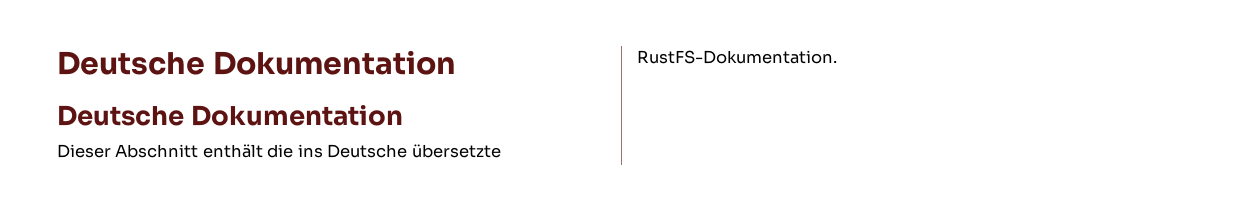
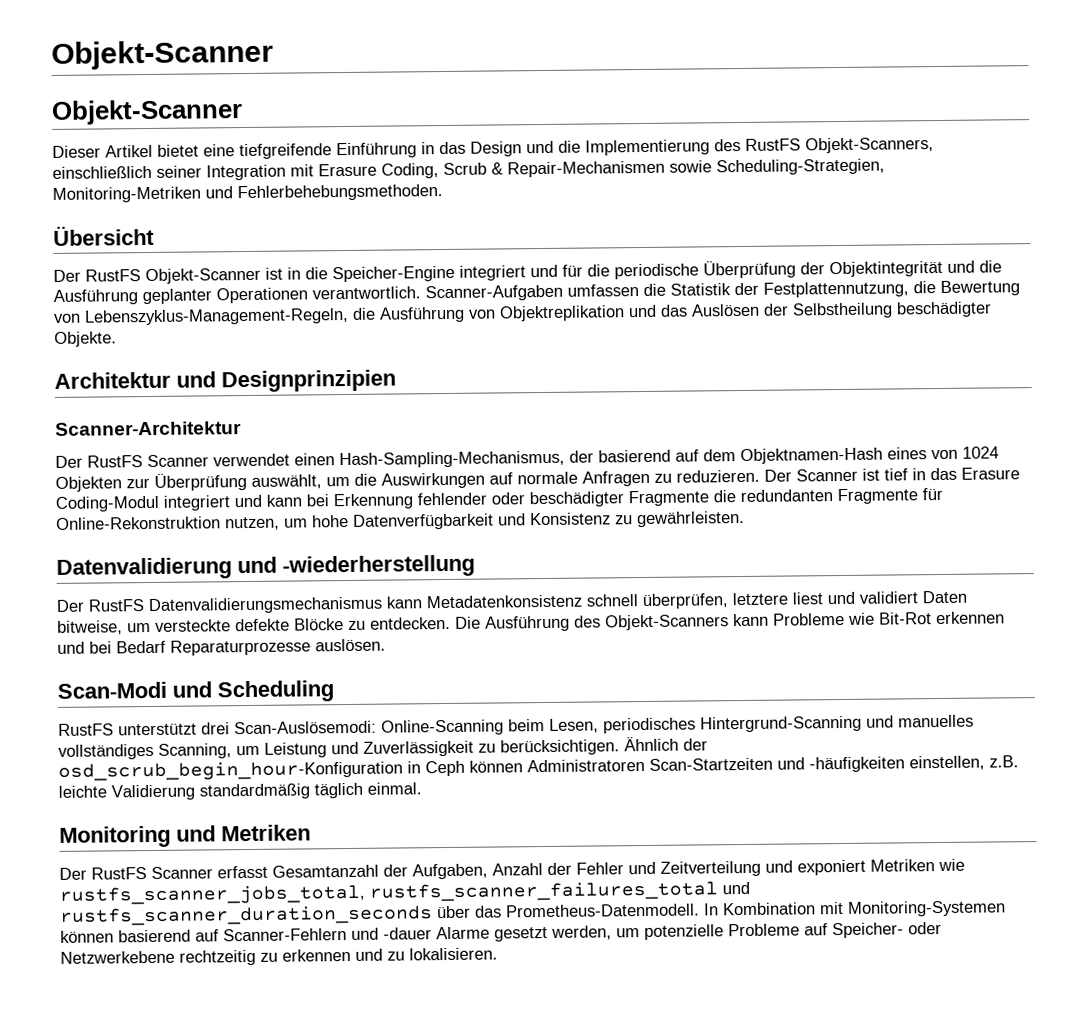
[57,50,457,75] [57,105,404,126] [57,144,501,158] [637,50,837,64] Deutsche Dokumentation // Deutsche Dokumentation // Dieser Abschnitt enthält die ins Deutsche übersetzte RustFS-Dokumentation. -> [51,39,274,70] [51,99,243,125] [52,137,934,160] [52,158,885,181] [52,184,443,203] [53,224,155,246] [53,260,1002,285] [53,280,1020,305] [53,301,992,326] [54,331,117,347] [54,369,396,393] [55,421,242,436] [55,446,999,469] [55,467,1020,492] [55,487,943,512] [56,510,745,531] [56,554,475,580] [56,590,967,615] [57,611,1005,635] [57,638,386,656] [57,680,334,703] [58,714,974,736] [58,736,708,760] [58,755,1019,781] [58,782,422,801] [59,824,311,848] [59,858,965,880] [59,881,750,905] [60,900,1006,926] [60,922,942,943] [60,947,498,966] Objekt-Scanner // Objekt-Scanner // Dieser Artikel bietet eine tiefgreifende Einführung in das Design und die Implementierung des RustFS Objekt-Scanners, einschließlich seiner Integration mit Erasure Coding, Scrub & Repair-Mechanismen sowie Scheduling-Strategien, Monitoring-Metriken und Fehlerbehebungsmethoden. // Übersicht // Der RustFS Objekt-Scanner ist in die Speicher-Engine integriert und für die periodische Überprüfung der Objektintegrität und die Ausführung geplanter Operationen verantwortlich. Scanner-Aufgaben umfassen die Statistik der Festplattennutzung, die Bewertung von Lebenszyklus-Management-Regeln, die Ausführung von Objektreplikation und das Auslösen der Selbstheilung beschädigter Objekte. // Architektur und Designprinzipien // Scanner-Architektur // Der RustFS Scanner verwendet einen Hash-Sampling-Mechanismus, der basierend auf dem Objektnamen-Hash eines von 1024 Objekten zur Überprüfung auswählt, um die Auswirkungen auf normale Anfragen zu reduzieren. Der Scanner ist tief in das Erasure Coding-Modul integriert und kann bei Erkennung fehlender oder beschädigter Fragmente die redundanten Fragmente für Online-Rekonstruktion nutzen, um hohe Datenverfügbarkeit und Konsistenz zu gewährleisten. // Datenvalidierung und -wiederherstellung // Der RustFS Datenvalidierungsmechanismus kann Metadatenkonsistenz schnell überprüfen, letztere liest und validiert Daten bitweise, um versteckte defekte Blöcke zu entdecken. Die Ausführung des Objekt-Scanners kann Probleme wie Bit-Rot erkennen und bei Bedarf Reparaturprozesse auslösen. // Scan-Modi und Scheduling // RustFS unterstützt drei Scan-Auslösemodi: Online-Scanning beim Lesen, periodisches Hintergrund-Scanning und manuelles vollständiges Scanning, um Leistung und Zuverlässigkeit zu berücksichtigen. Ähnlich der osd_scrub_begin_hour-Konfiguration in Ceph können Administratoren Scan-Startzeiten und -häufigkeiten einstellen, z.B. leichte Validierung standardmäßig täglich einmal. // Monitoring und Metriken // Der RustFS Scanner erfasst Gesamtanzahl der Aufgaben, Anzahl der Fehler und Zeitverteilung und exponiert Metriken wie rustfs_scanner_jobs_total, rustfs_scanner_failures_total und rustfs_scanner_duration_seconds über das Prometheus-Datenmodell. In Kombination mit Monitoring-Systemen können basierend auf Scanner-Fehlern und -dauer Alarme gesetzt werden, um potenzielle Probleme auf Speicher- oder Netzwerkebene rechtzeitig zu erkennen und zu lokalisieren.

